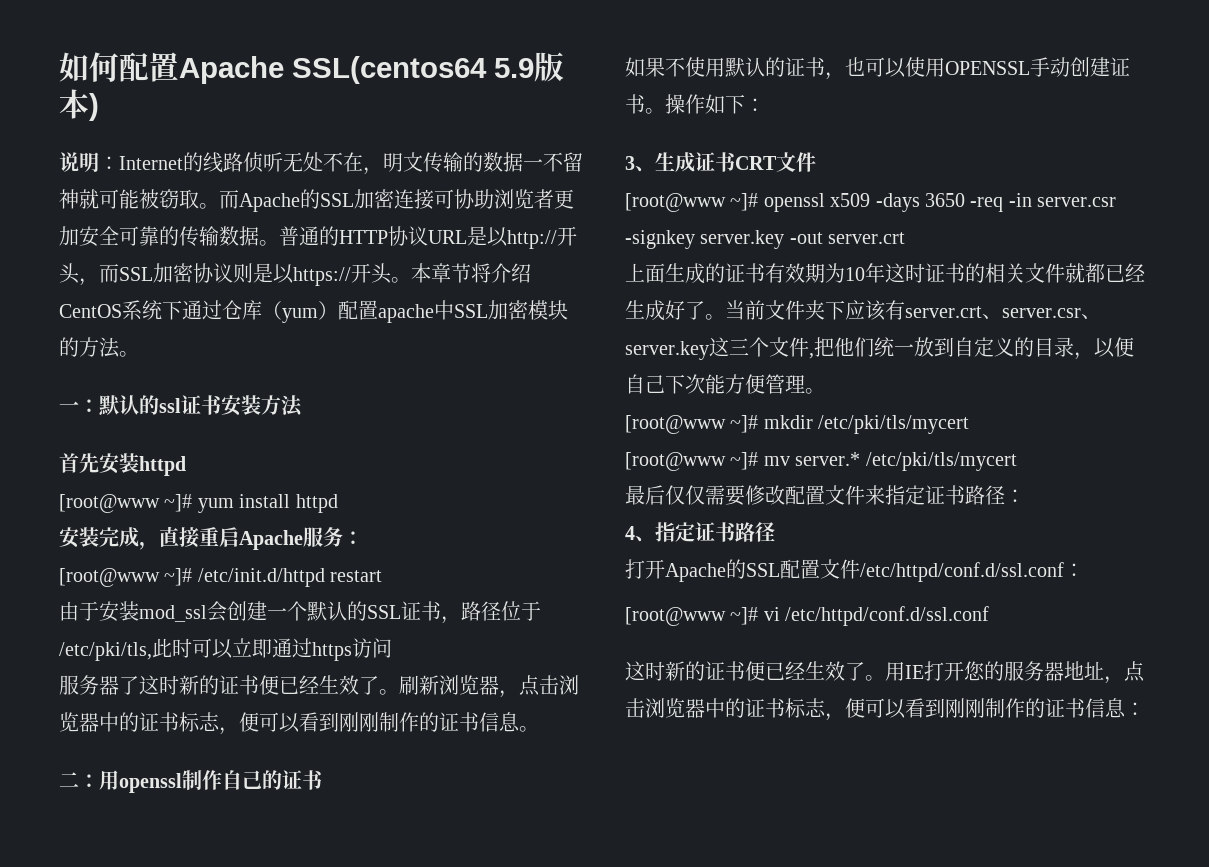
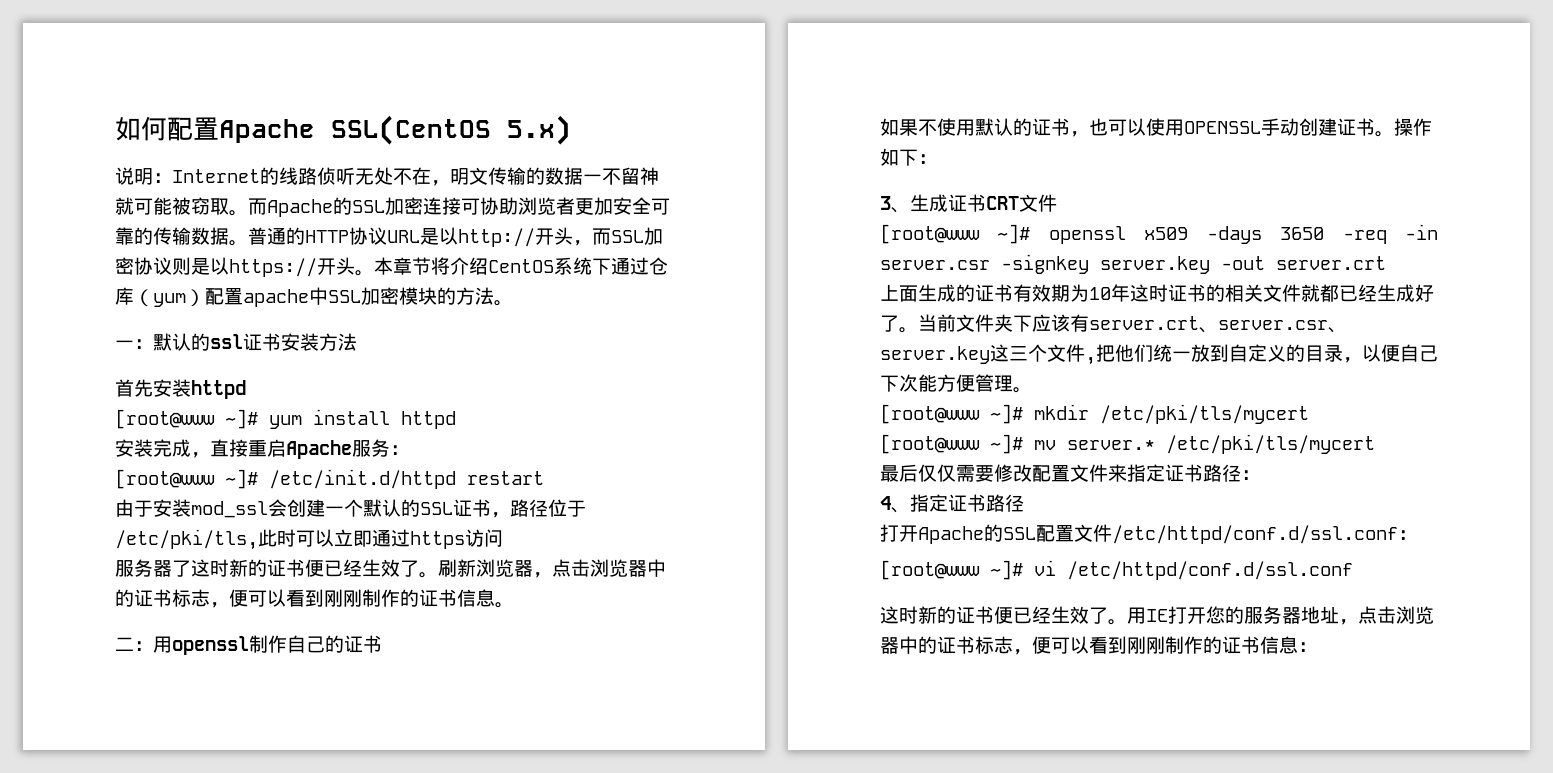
[292,52,564,84] [59,89,99,121] SSL(centos64 5.9版本) -> [331,115,571,145] SSL(CentOS 5.x)

